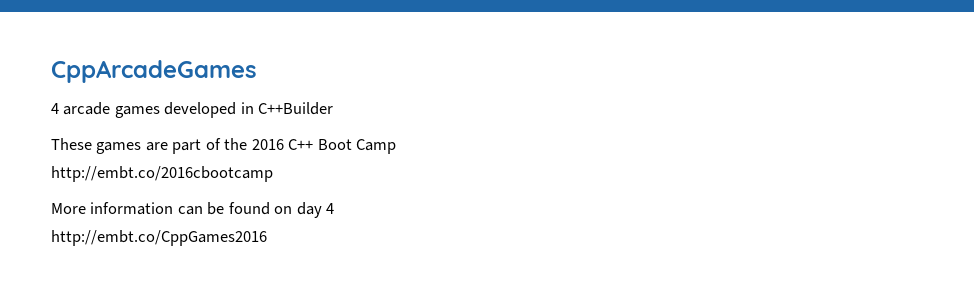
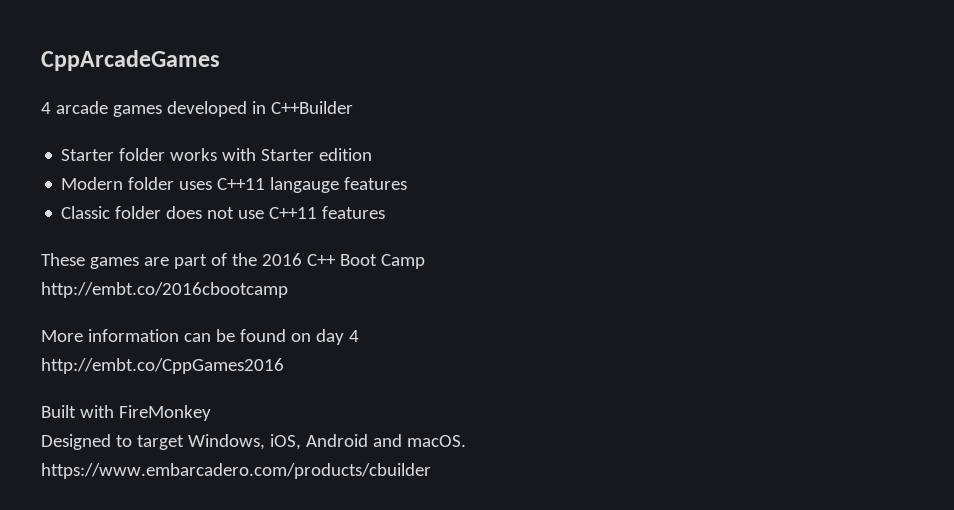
(334, 108) none -> [61,148,373,161] [61,177,408,193] [61,206,386,219] // Starter folder works with Starter edition // Modern folder uses C++11 langauge features // Classic folder does not use C++11 features
(267, 238) none -> [41,405,211,421] [41,434,466,450] [41,463,431,479] // Built with FireMonkey // Designed to target Windows, iOS, Android and macOS. // https://www.embarcadero.com/products/cbuilder

